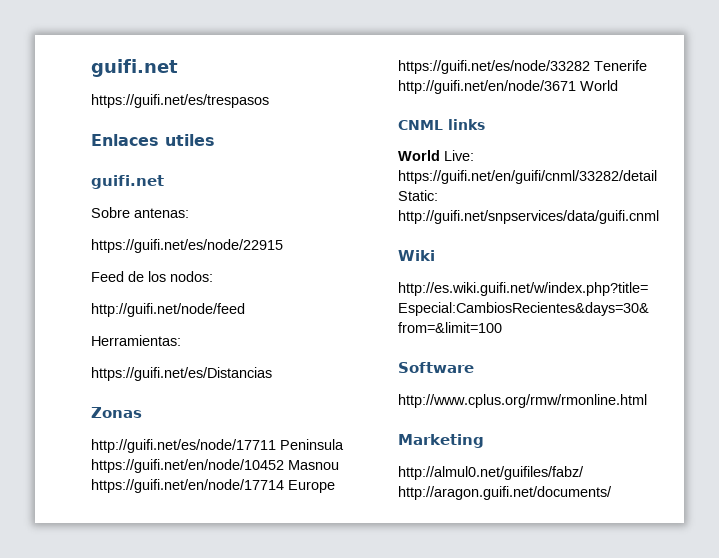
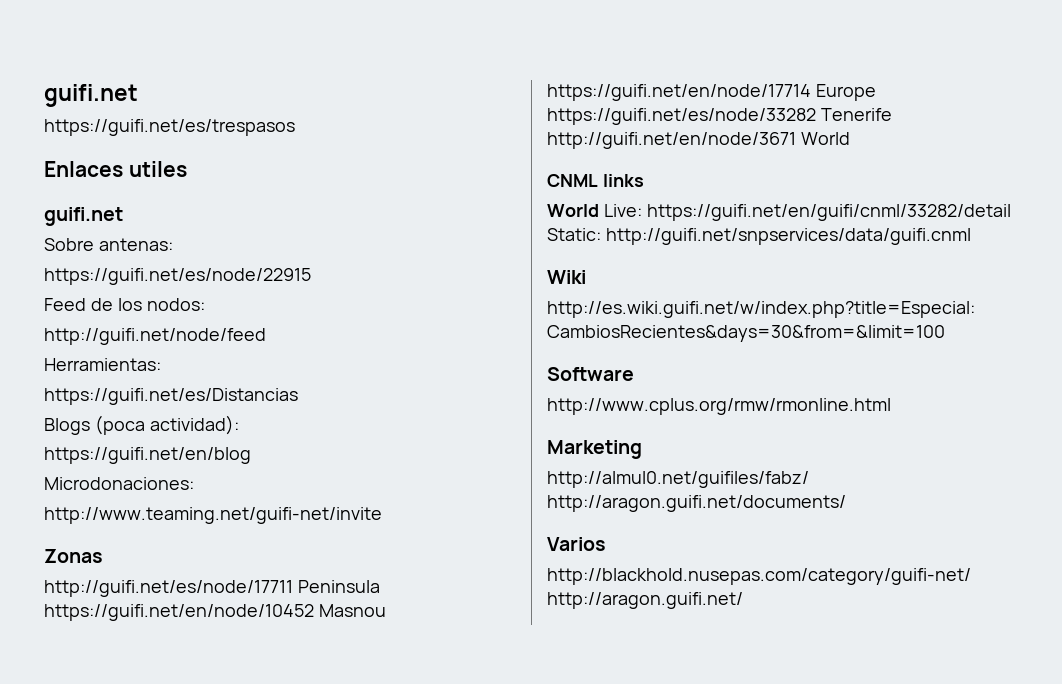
(272, 374) none -> [44,415,239,435] [44,447,251,464] [44,477,194,490] [44,507,382,524] // Blogs (poca actividad): // https://guifi.net/en/blog // Microdonaciones: // http://www.teaming.net/guifi-net/invite
(612, 493) none -> [547,537,606,551] [547,568,971,585] [547,592,743,609] // Varios // http://blackhold.nusepas.com/category/guifi-net/ http://aragon.guifi.net/

